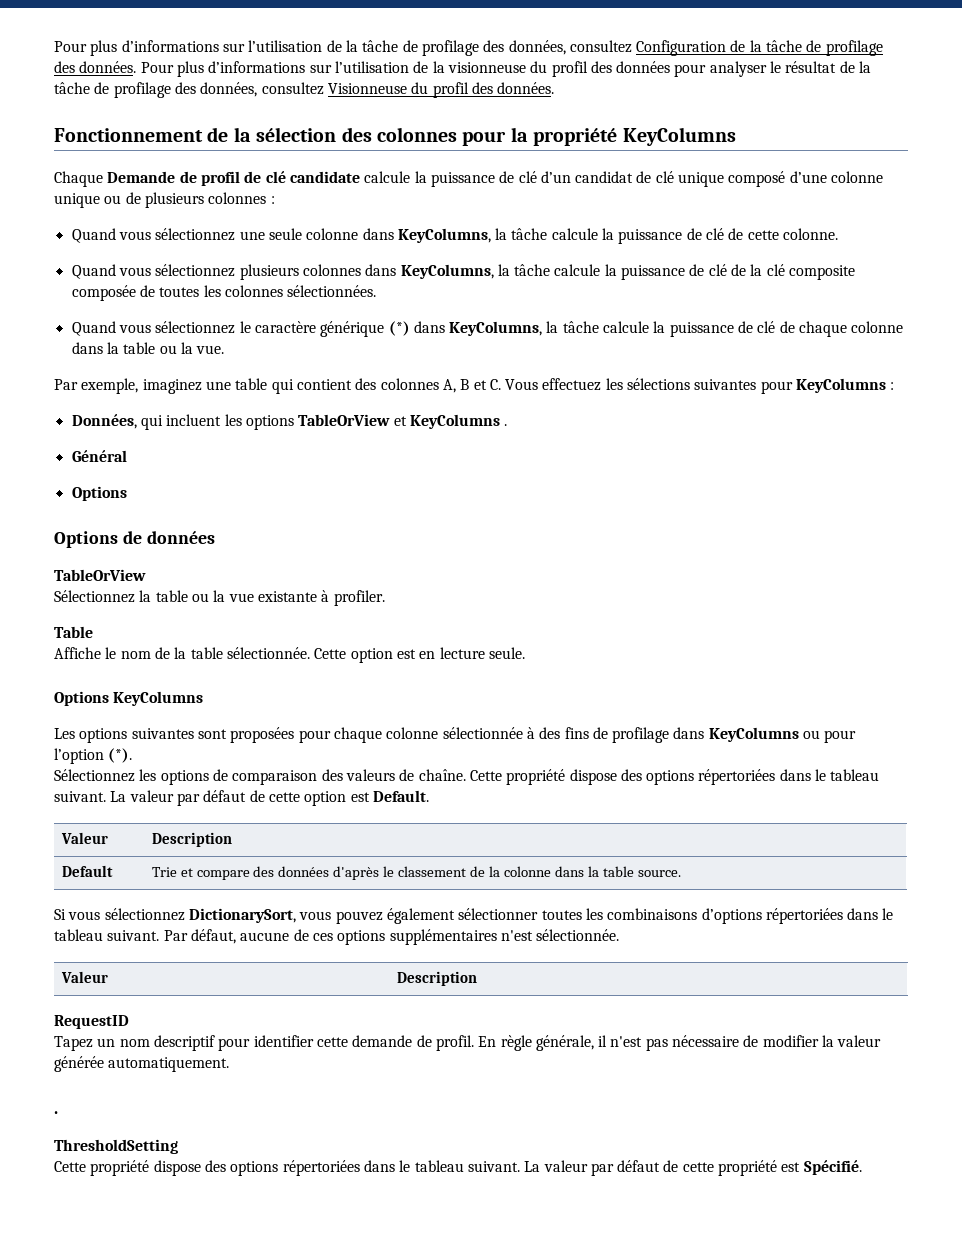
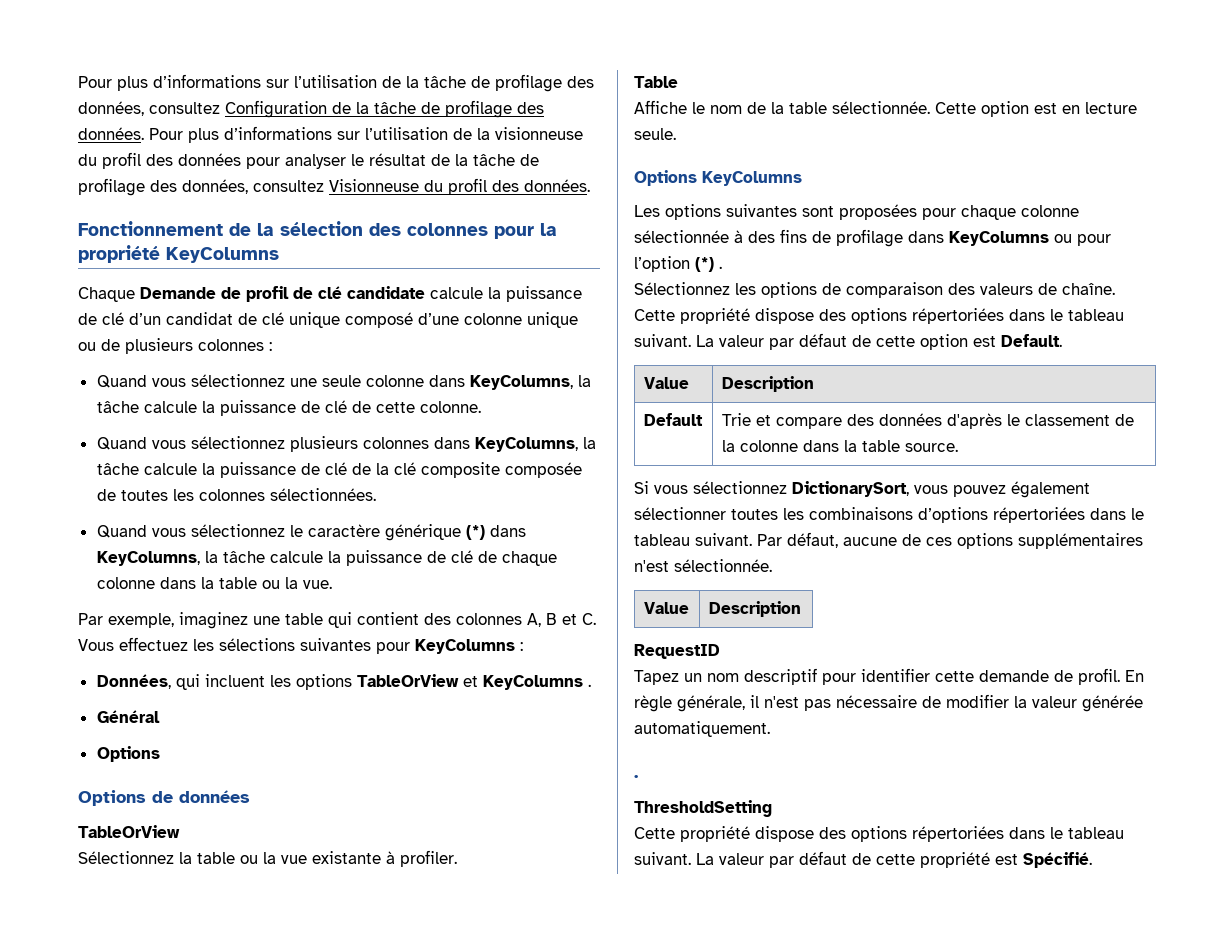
[108,748,133,763] (*). -> [695,257,722,272] (*) .
[60,832,108,844] Valeur -> [643,377,689,389] Value
[60,971,108,983] Valeur -> [643,602,689,614] Value

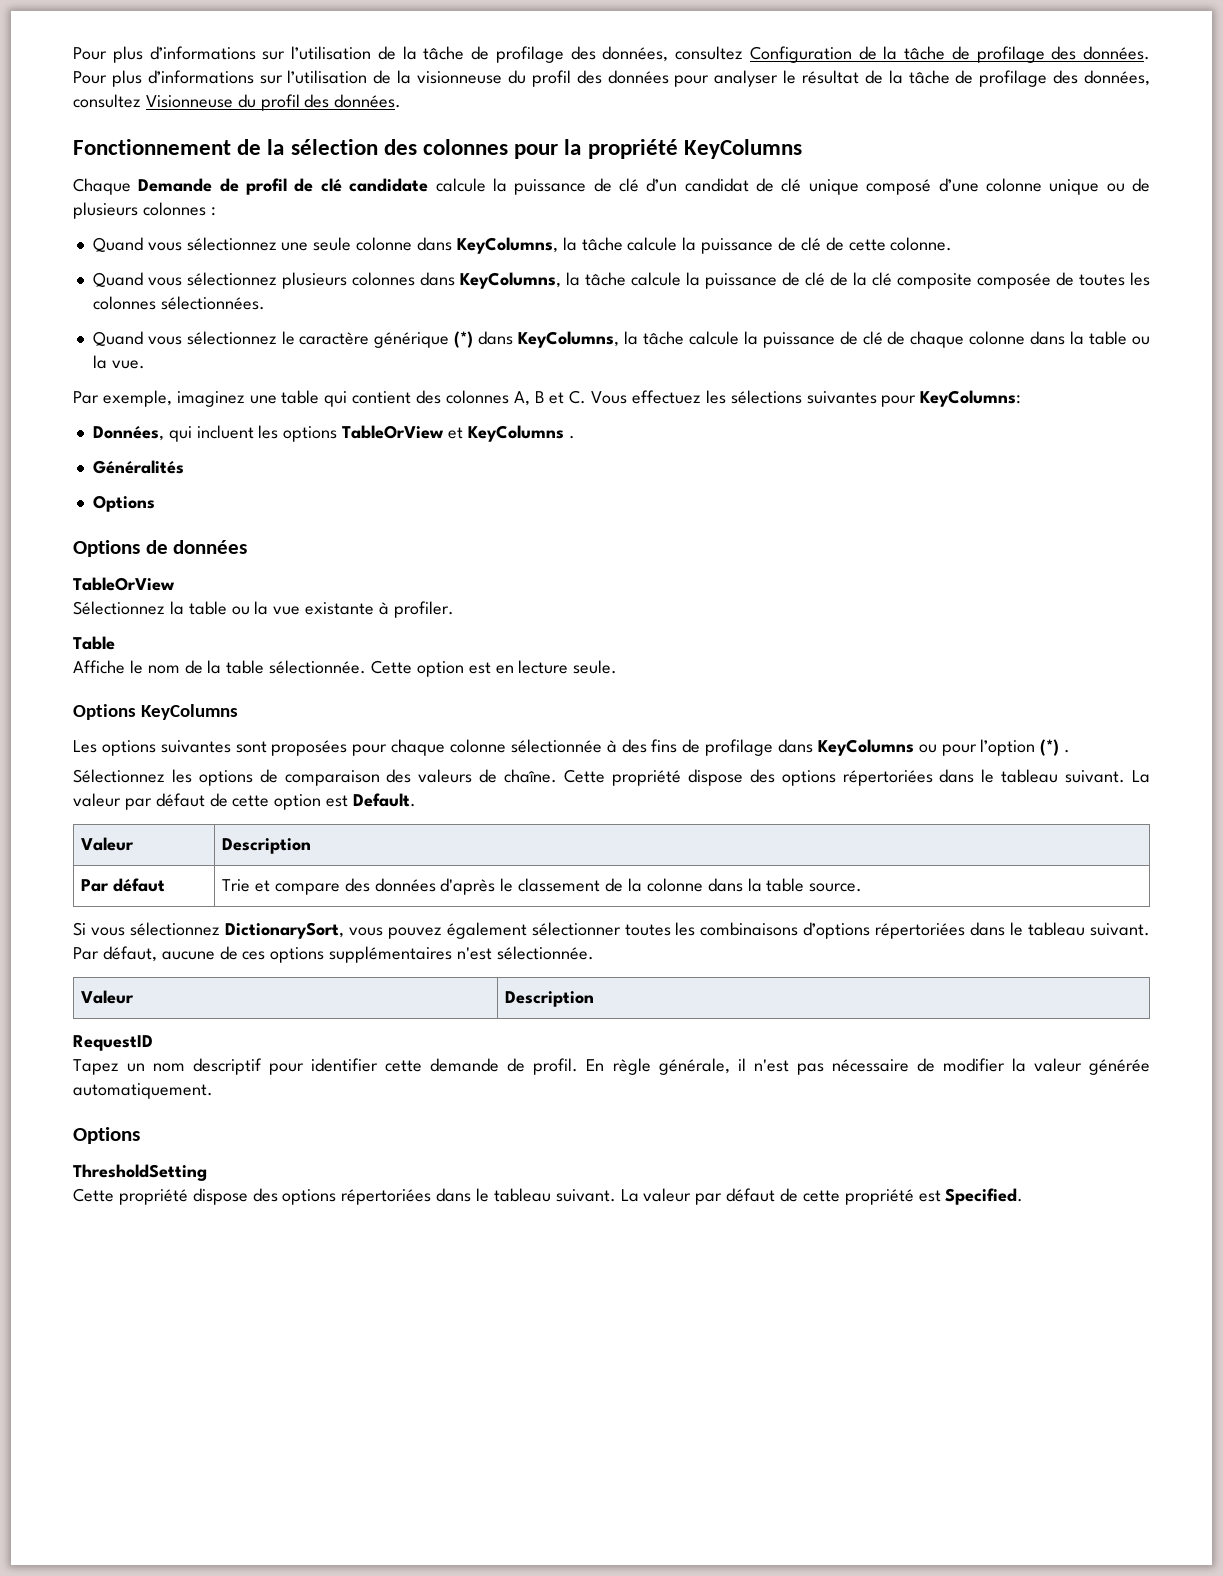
[415,639,523,654] KeyColumns : -> [920,390,1022,407] KeyColumns:
[96,710,160,723] Général -> [92,460,184,474] Généralités
[643,377,689,389] [721,376,814,392] [643,413,703,426] Value | Description // Default -> [81,837,135,851] [222,838,312,854] [81,878,166,892] Valeur | Description // Par défaut
[643,602,689,614] Value -> [81,990,135,1004] Valeur
[634,775,638,778] . -> [73,1127,140,1144] Options
[1023,852,1092,868] Spécifié. -> [945,1188,1024,1205] Specified.

